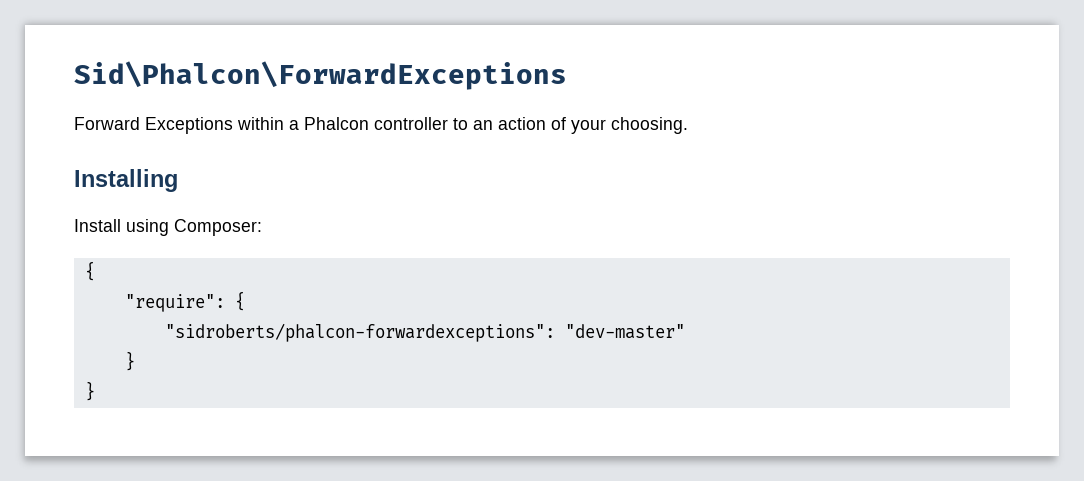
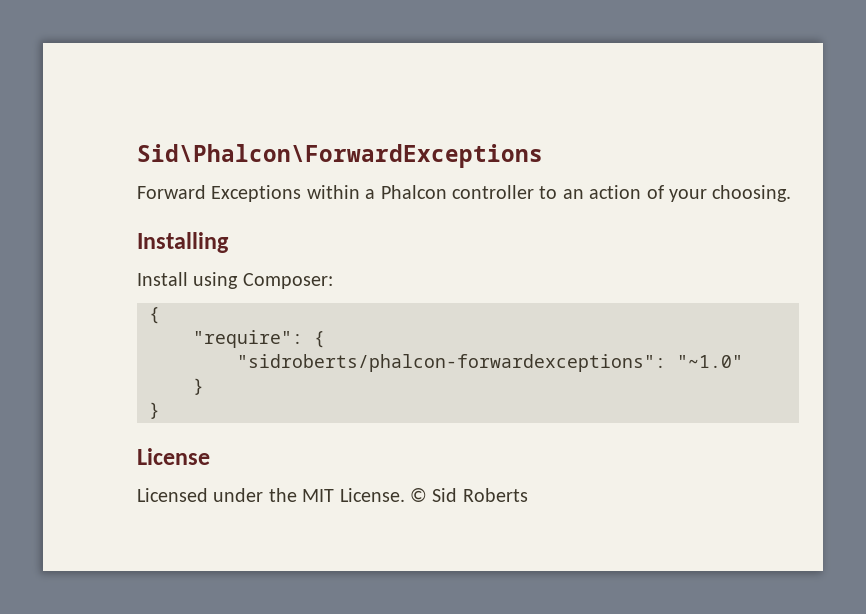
[564,324,685,339] "dev-master" -> [677,355,743,368] "~1.0"
(95, 391) none -> [137,448,210,465] [137,488,528,502] // License // Licensed under the MIT License. © Sid Roberts

